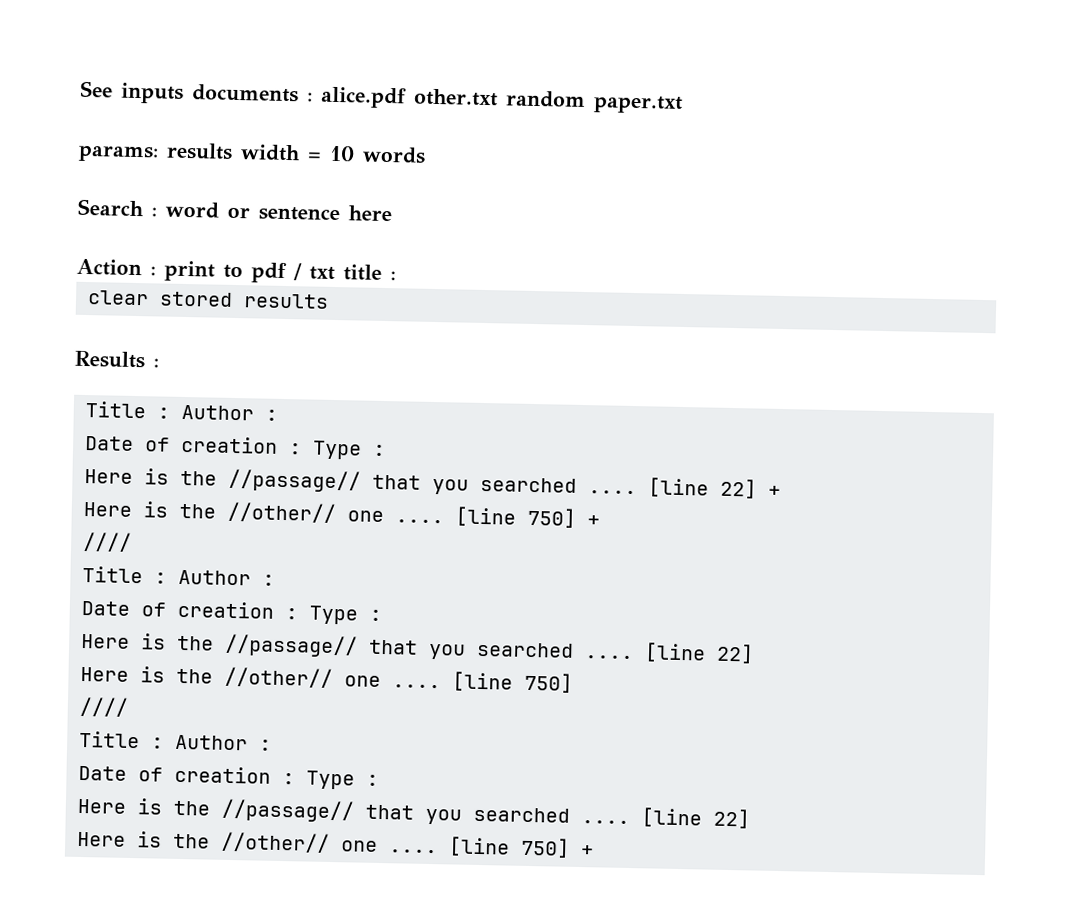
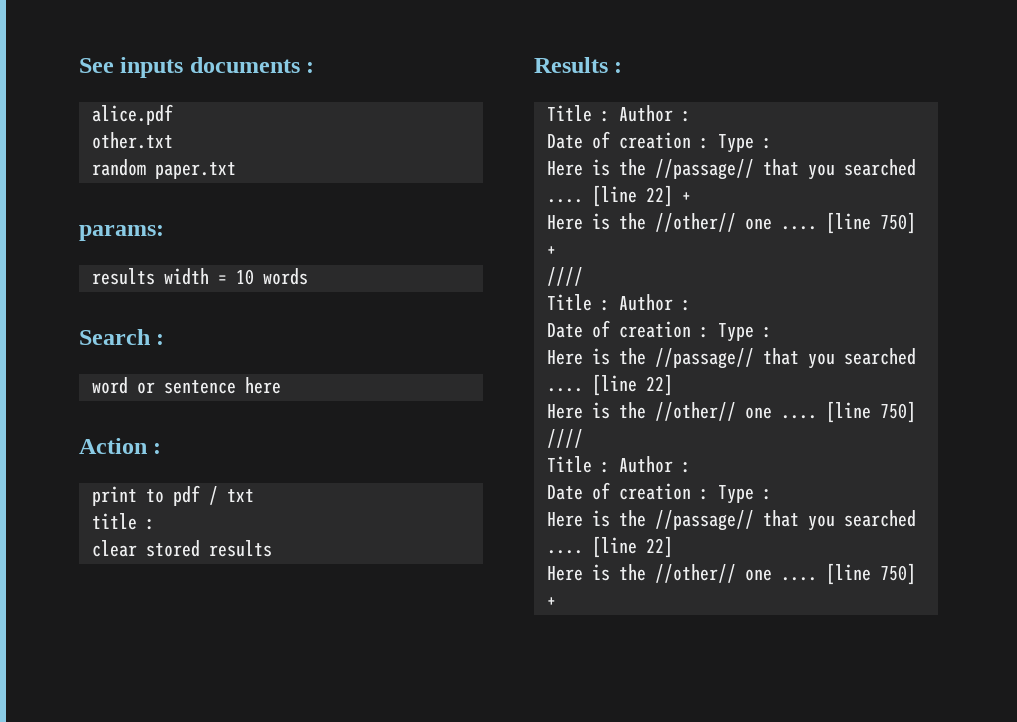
(313, 97) none -> (315, 67) //
(407, 97) none -> (173, 114) //
(498, 97) none -> (173, 140) //
(159, 153) none -> (164, 233) //
(157, 212) none -> (165, 339) //
(156, 271) none -> (162, 448) //
(335, 273) none -> (254, 495) //

